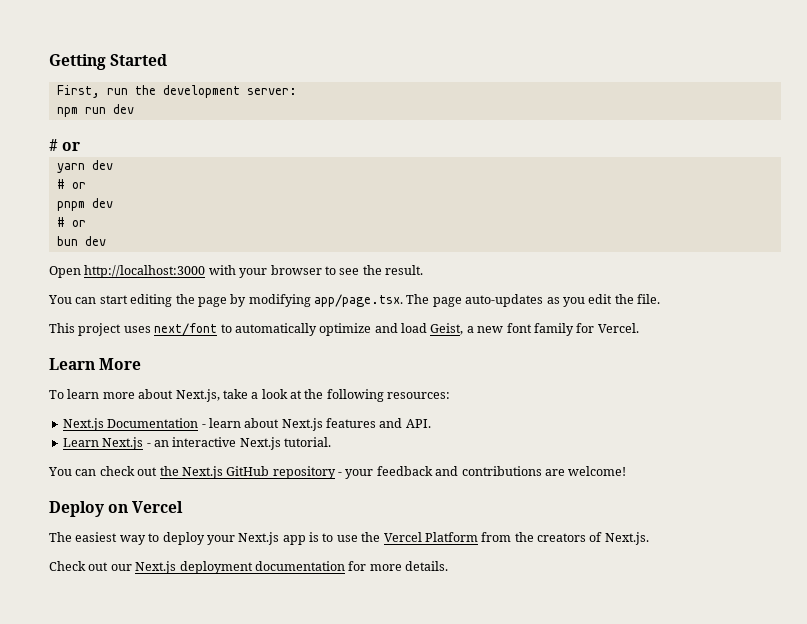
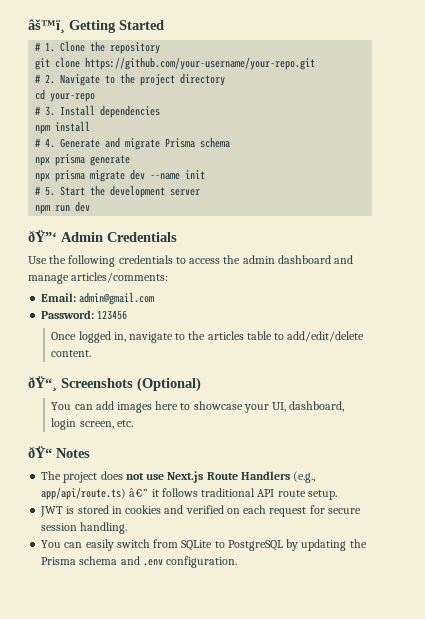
(49, 62) none -> [28,19,65,33] âš™ï¸
[56,85,128,98] First, run -> [35,41,161,54] [35,57,316,70] [35,73,226,86] [35,89,96,102] [35,105,161,118] [35,121,91,134] [35,137,231,150] [35,154,131,166] [35,169,206,182] [35,186,86,196] # 1. Clone the repository // git clone https://github.com/your-username/your-repo.git // # 2. Navigate to the project directory // cd your-repo // # 3. Install dependencies // npm install // # 4. Generate and migrate Prisma schema // npx prisma generate // npx prisma migrate dev --name init // # 5. Start
[246,88,297,95] server: -> [170,189,201,196] server
[49,139,81,151] [56,160,113,173] [56,179,86,189] [56,198,113,211] [56,217,86,227] [56,236,106,246] [49,265,423,278] [48,294,660,307] [49,323,639,336] [49,358,142,370] [49,389,451,402] [62,418,431,431] [62,437,331,450] [48,466,627,479] [49,501,184,517] [49,532,649,545] [49,561,448,574] # or // yarn dev // # or // pnpm dev // # or // bun dev // Open http://localhost:3000 with your browser to see the result. // You can start editing the page by modifying app/page.tsx. The page auto-updates as you edit the file. // This project uses next/font to automatically optimize and load Geist, a new font family for Vercel. // Learn More // To learn more about Next.js, take a look at the following resources: // Next.js Documentation - learn about Next.js features and API. // Learn Next.js - an interactive Next.js tutorial. // You can check out the Next.js GitHub repository - your feedback and contributions are welcome! // Deploy on Vercel // The easiest way to deploy your Next.js app is to use the Vercel Platform from the creators of Next.js. // Check out our Next.js deployment documentation for more details. -> [28,230,177,242] [28,255,354,267] [28,272,169,284] [41,292,155,305] [41,310,128,320] [51,331,365,343] [51,350,92,357] [28,376,201,392] [51,401,345,413] [51,418,133,430] [28,446,90,458] [41,471,316,483] [41,487,337,500] [40,505,361,517] [41,522,128,534] [41,539,367,551] [41,556,238,568] ðŸ”‘ Admin Credentials // Use the following credentials to access the admin dashboard and manage articles/comments: // Email: admin@gmail.com // Password: 123456 // Once logged in, navigate to the articles table to add/edit/delete content. // ðŸ“¸ Screenshots (Optional) // You can add images here to showcase your UI, dashboard, login screen, etc. // ðŸ“ Notes // The project does not use Next.js Route Handlers (e.g., app/api/route.ts) â€” it follows traditional API route setup. // JWT is stored in cookies and verified on each request for secure session handling. // You can easily switch from SQLite to PostgreSQL by updating the Prisma schema and .env configuration.

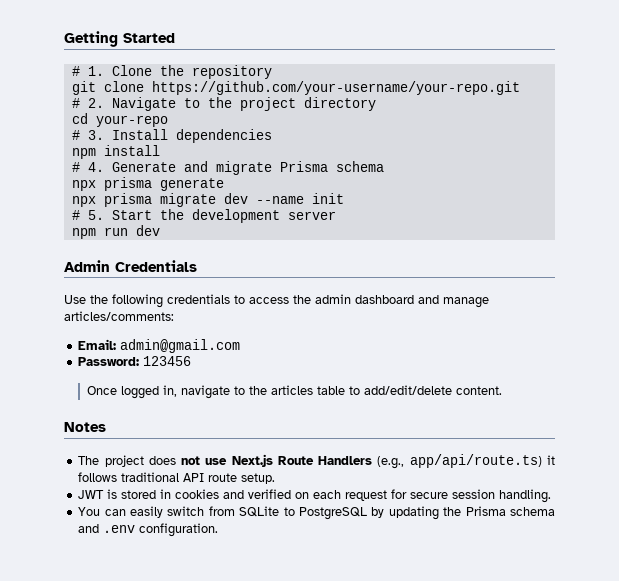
[28,19,65,33] âš™ï¸ -> (64, 39) none
[28,230,57,242] ðŸ”‘ -> (160, 230) none
[28,376,201,392] [51,401,345,413] [51,418,133,430] [28,446,52,458] ðŸ“¸ Screenshots (Optional) // You can add images here to showcase your UI, dashboard, login screen, etc. // ðŸ“ -> (502, 390) none
[129,488,149,497] â€” -> (542, 461) none

